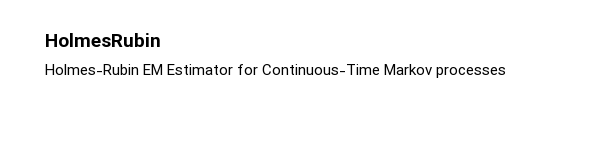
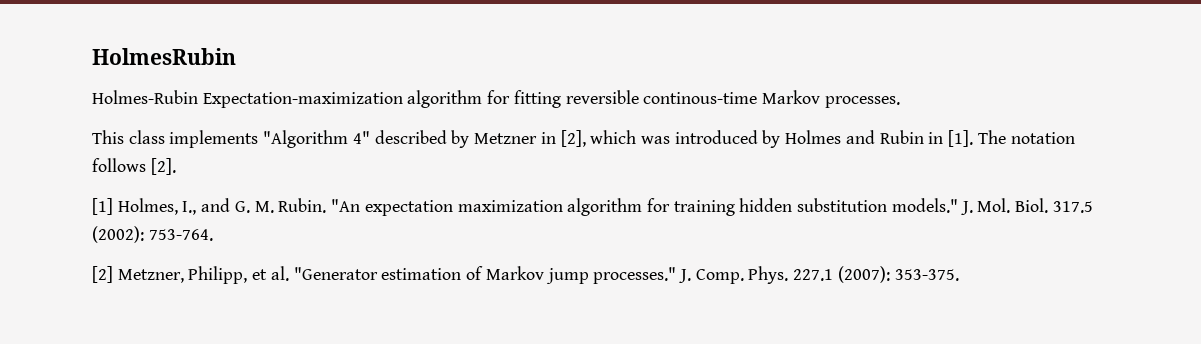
[143,64,507,78] EM Estimator for Continuous-Time Markov processes -> [202,90,900,108] [92,130,1075,148] [92,158,176,175] [92,198,1093,216] [92,226,213,243] [92,266,959,284] Expectation-maximization algorithm for fitting reversible continous-time Markov processes. // This class implements "Algorithm 4" described by Metzner in [2], which was introduced by Holmes and Rubin in [1]. The notation follows [2]. // [1] Holmes, I., and G. M. Rubin. "An expectation maximization algorithm for training hidden substitution models." J. Mol. Biol. 317.5 (2002): 753-764. // [2] Metzner, Philipp, et al. "Generator estimation of Markov jump processes." J. Comp. Phys. 227.1 (2007): 353-375.

